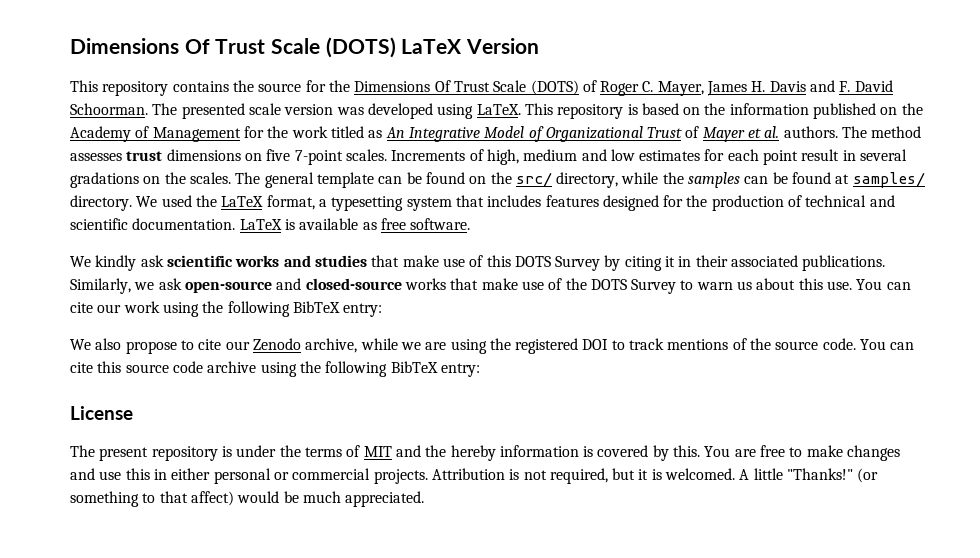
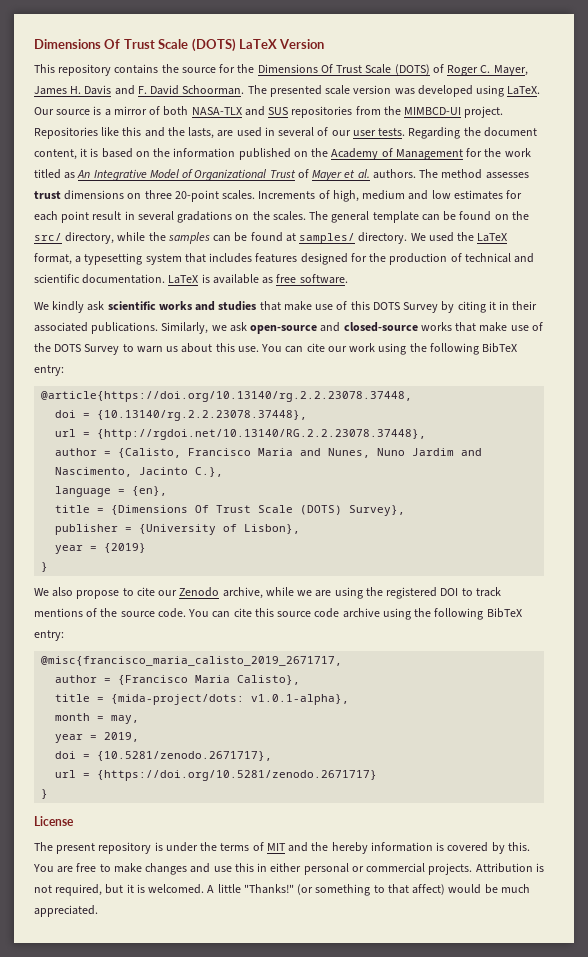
[524,103,624,119] This repository -> [34,106,504,118] [34,127,537,139] [34,148,88,160] Our source is a mirror of both NASA-TLX and SUS repositories from the MIMBCD-UI project. Repositories like this and the lasts, are used in several of our user tests. Regarding the document content, it
[266,149,343,165] five 7-point -> [144,190,219,202] three 20-point
(383, 310) none -> [41,391,413,402] [55,410,308,421] [55,429,427,440] [55,448,483,458] [55,467,224,477] [55,486,168,497] [55,505,406,516] [55,524,301,535] [55,543,147,554] [41,562,49,572] // @article{https://doi.org/10.13140/rg.2.2.23078.37448, // doi = {10.13140/rg.2.2.23078.37448}, // url = {http://rgdoi.net/10.13140/RG.2.2.23078.37448}, // author = {Calisto, Francisco Maria and Nunes, Nuno Jardim and Nascimento, Jacinto C.}, // language = {en}, // title = {Dimensions Of Trust Scale (DOTS) Survey}, // publisher = {University of Lisbon}, // year = {2019} // }
(480, 370) none -> [41,656,343,666] [55,675,301,685] [55,694,350,705] [55,713,140,724] [55,732,140,743] [55,751,273,761] [55,770,378,781] [41,789,49,799] // @misc{francisco_maria_calisto_2019_2671717, // author = {Francisco Maria Calisto}, // title = {mida-project/dots: v1.0.1-alpha}, // month = may, // year = 2019, // doi = {10.5281/zenodo.2671717}, // url = {https://doi.org/10.5281/zenodo.2671717} // }

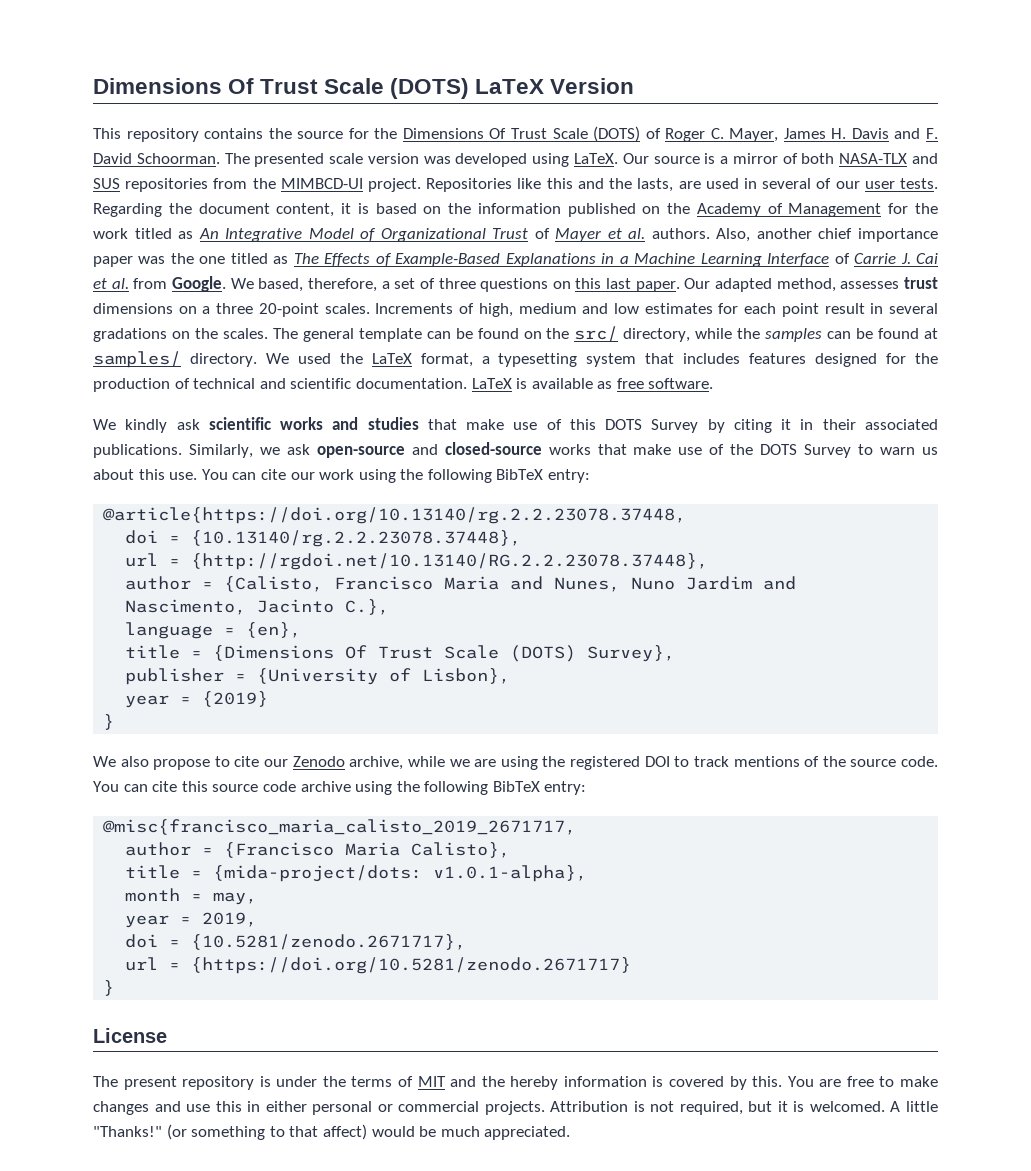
[419,169,483,179] The method -> [716,228,938,242] [93,253,939,267] [93,276,836,292] Also, another chief importance paper was the one titled as The Effects of Example-Based Explanations in a Machine Learning Interface of Carrie J. Cai et al. from Google. We based, therefore, a set of three questions on this last paper. Our adapted method,
(142, 196) none -> [202,306,211,314] a

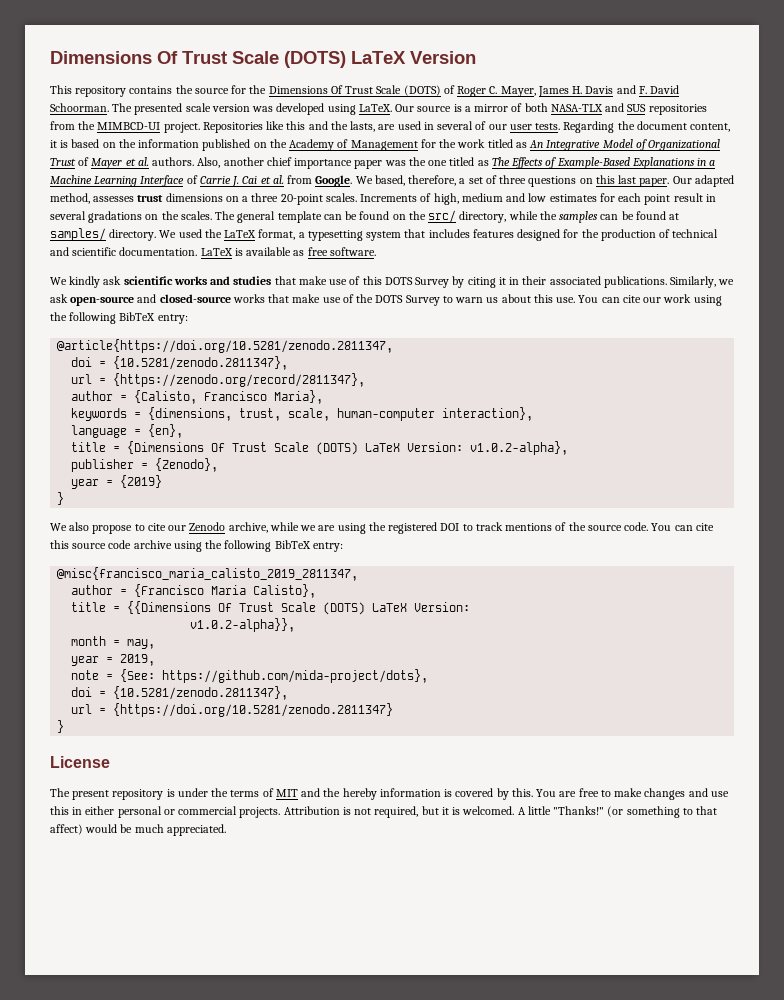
[103,507,687,524] [125,530,522,547] [125,553,709,570] @article{https://doi.org/10.13140/rg.2.2.23078.37448, // doi = {10.13140/rg.2.2.23078.37448}, // url = {http://rgdoi.net/10.13140/RG.2.2.23078.37448}, -> [57,339,394,353] [71,356,289,370] [71,373,366,387] @article{https://doi.org/10.5281/zenodo.2811347, // doi = {10.5281/zenodo.2811347}, // url = {https://zenodo.org/record/2811347},
[444,576,797,592] [125,599,390,615] Maria and Nunes, Nuno Jardim and Nascimento, Jacinto C.}, -> [274,390,324,404] [71,407,534,421] Maria}, // keywords = {dimensions, trust, scale, human-computer interaction},
[587,645,676,662] Survey}, -> [365,441,569,455] LaTeX Version: v1.0.2-alpha},
[257,668,511,685] {University of Lisbon}, -> [155,458,219,472] {Zenodo},
[103,819,577,835] @misc{francisco_maria_calisto_2019_2671717, -> [57,567,359,581] @misc{francisco_maria_calisto_2019_2811347,
[213,865,588,882] {mida-project/dots: v1.0.1-alpha}, -> [127,601,471,615] [190,618,296,632] {{Dimensions Of Trust Scale (DOTS) LaTeX Version: // v1.0.2-alpha}},
[125,934,467,950] [125,957,632,974] // doi = {10.5281/zenodo.2671717}, // url = {https://doi.org/10.5281/zenodo.2671717} -> [71,669,429,683] [71,686,289,700] [71,703,394,717] // note = {See: https://github.com/mida-project/dots}, // doi = {10.5281/zenodo.2811347}, // url = {https://doi.org/10.5281/zenodo.2811347}

